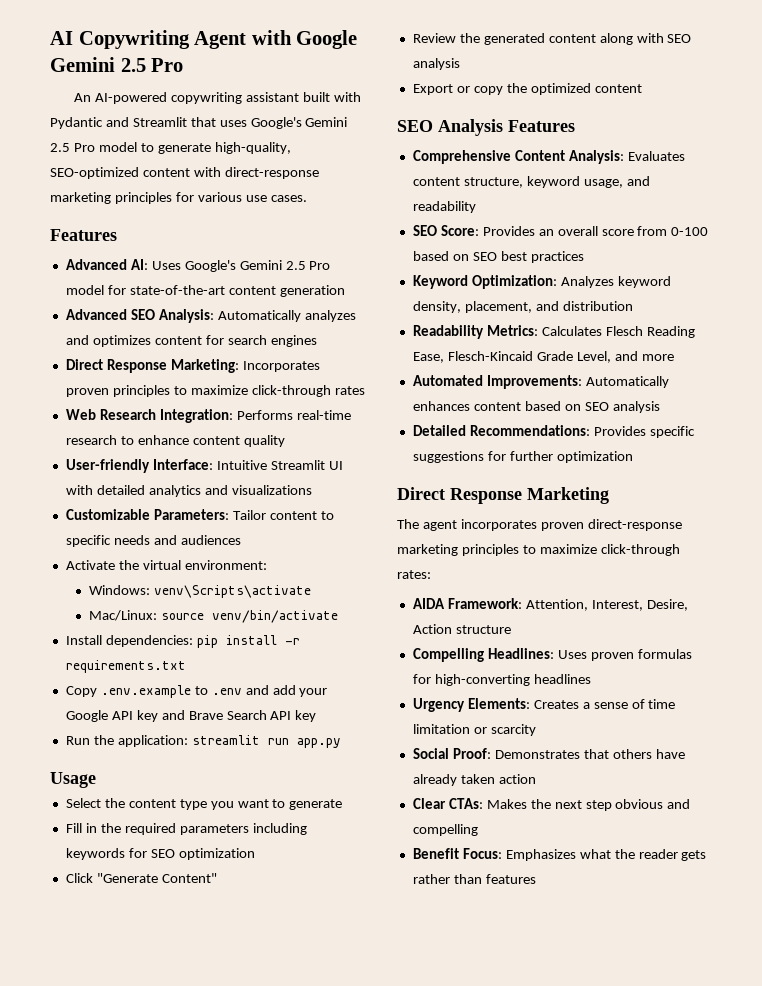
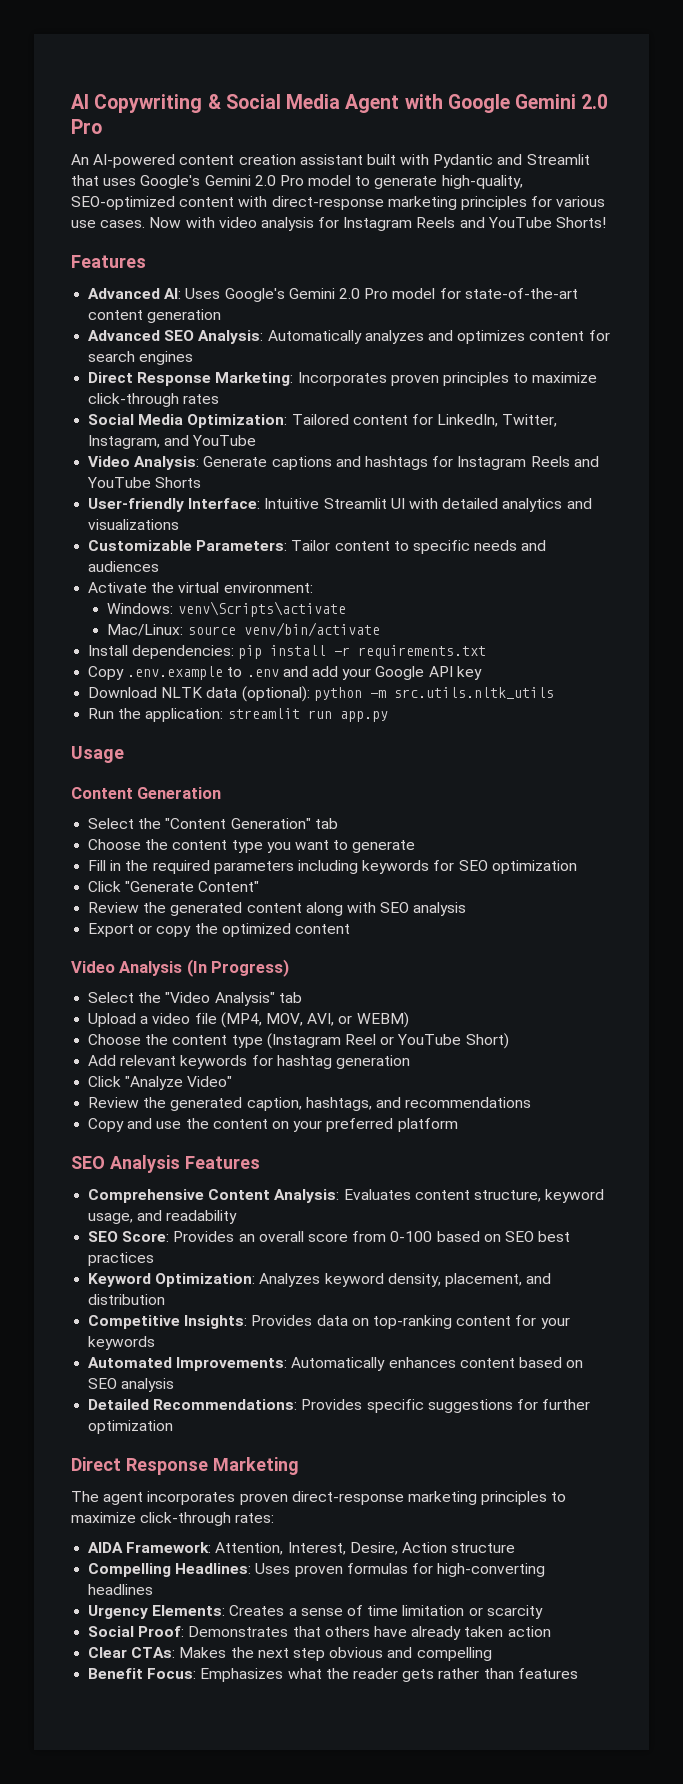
(190, 39) none -> [207,94,341,109] & Social Media
[120,58,146,72] 2.5 -> [581,94,609,109] 2.0
[170,92,242,104] copywriting -> [179,154,296,165] content creation
[50,143,70,152] 2.5 -> [254,175,276,186] 2.0
(307, 198) none -> [149,217,607,231] Now with video analysis for Instagram Reels and YouTube Shorts!
[285,261,306,270] 2.5 -> [338,288,360,299] 2.0
[65,409,351,423] [65,435,285,447] Web Research Integration: Performs real-time research to enhance content quality -> [88,414,558,428] [88,435,257,449] [88,456,599,470] [87,477,202,488] Social Media Optimization: Tailored content for LinkedIn, Twitter, Instagram, and YouTube // Video Analysis: Generate captions and hashtags for Instagram Reels and YouTube Shorts
[161,710,317,722] and Brave Search API key -> [88,686,554,702] // Download NLTK data (optional): python -m src.utils.nltk_utils
[65,798,125,808] // Select the -> [71,787,222,799] [88,818,338,829] [88,839,169,850] // Content Generation // Select the "Content Generation" tab // Choose the
(642, 88) none -> [71,959,290,977] [88,992,302,1006] [88,1012,409,1028] [88,1033,509,1049] [88,1055,410,1069] [88,1076,233,1090] [88,1097,532,1111] [88,1118,458,1132] // Video Analysis (In Progress) // Select the "Video Analysis" tab // Upload a video file (MP4, MOV, AVI, or WEBM) // Choose the content type (Instagram Reel or YouTube Short) // Add relevant keywords for hashtag generation // Click "Analyze Video" // Review the generated caption, hashtags, and recommendations // Copy and use the content on your preferred platform
[412,325,695,339] [412,351,674,363] Readability Metrics: Calculates Flesch Reading Ease, Flesch-Kincaid Grade Level, and more -> [88,1315,570,1329] [88,1336,156,1350] Competitive Insights: Provides data on top-ranking content for your keywords

